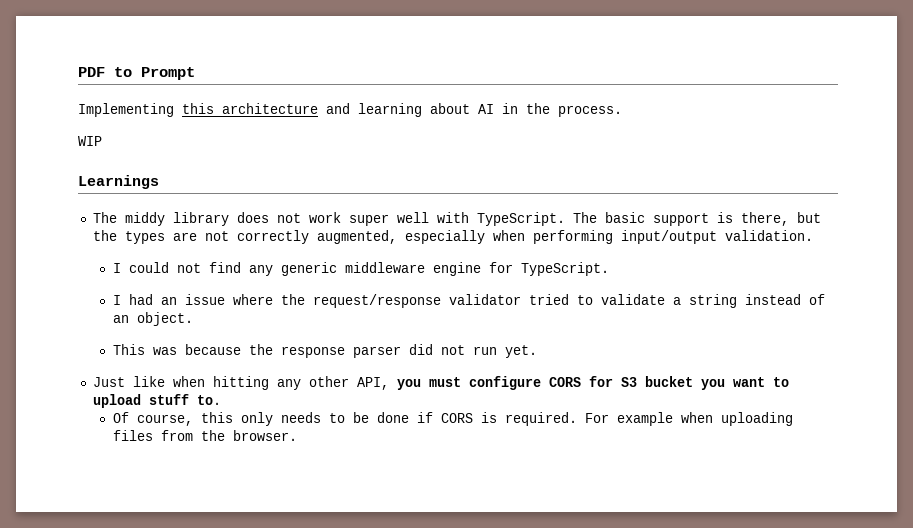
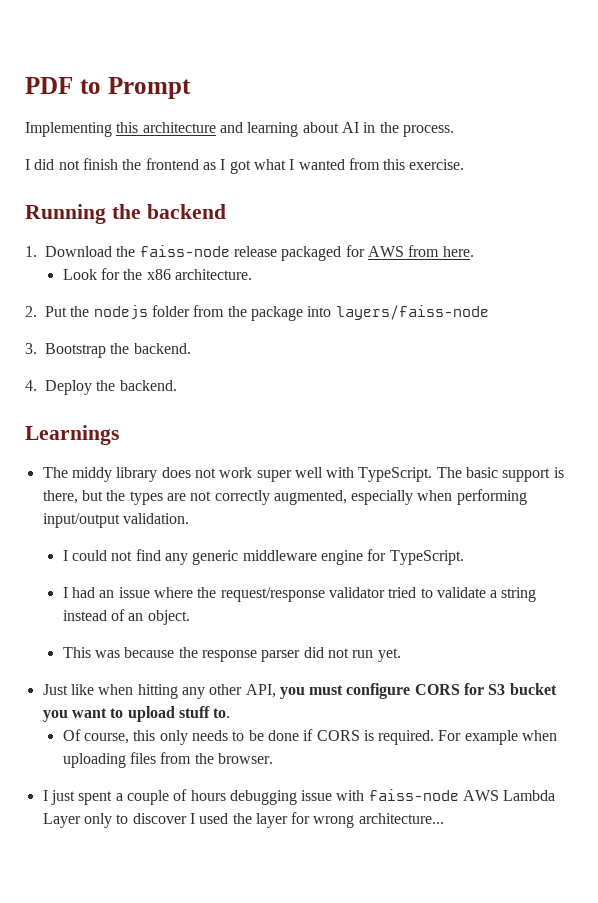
[78,136,102,146] WIP -> [25,158,465,174] [25,204,226,224] [25,245,474,261] [62,268,252,280] [25,305,489,321] [25,343,191,358] [25,380,177,395] I did not finish the frontend as I got what I wanted from this exercise. // Running the backend // 1. Download the faiss-node release packaged for AWS from here. // Look for the x86 architecture. // 2. Put the nodejs folder from the package into layers/faiss-node // 3. Bootstrap the backend. // 4. Deploy the backend.
(297, 435) none -> [42,789,556,805] [42,812,444,828] // I just spent a couple of hours debugging issue with faiss-node AWS Lambda Layer only to discover I used the layer for wrong architecture...

